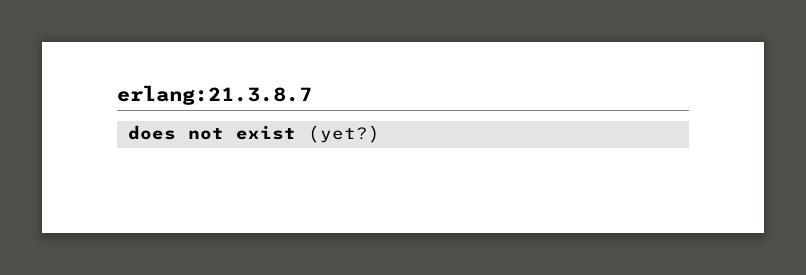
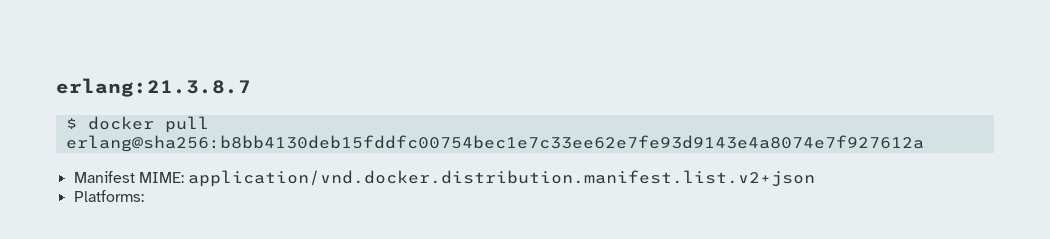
[127,125,380,143] does not exist (yet?) -> [65,116,209,133] [65,135,924,152] [73,170,816,187] [73,190,144,202] $ docker pull erlang@sha256:b8bb4130deb15fddfc00754bec1e7c33ee62e7fe93d9143e4a8074e7f927612a // Manifest MIME: application/vnd.docker.distribution.manifest.list.v2+json // Platforms:

